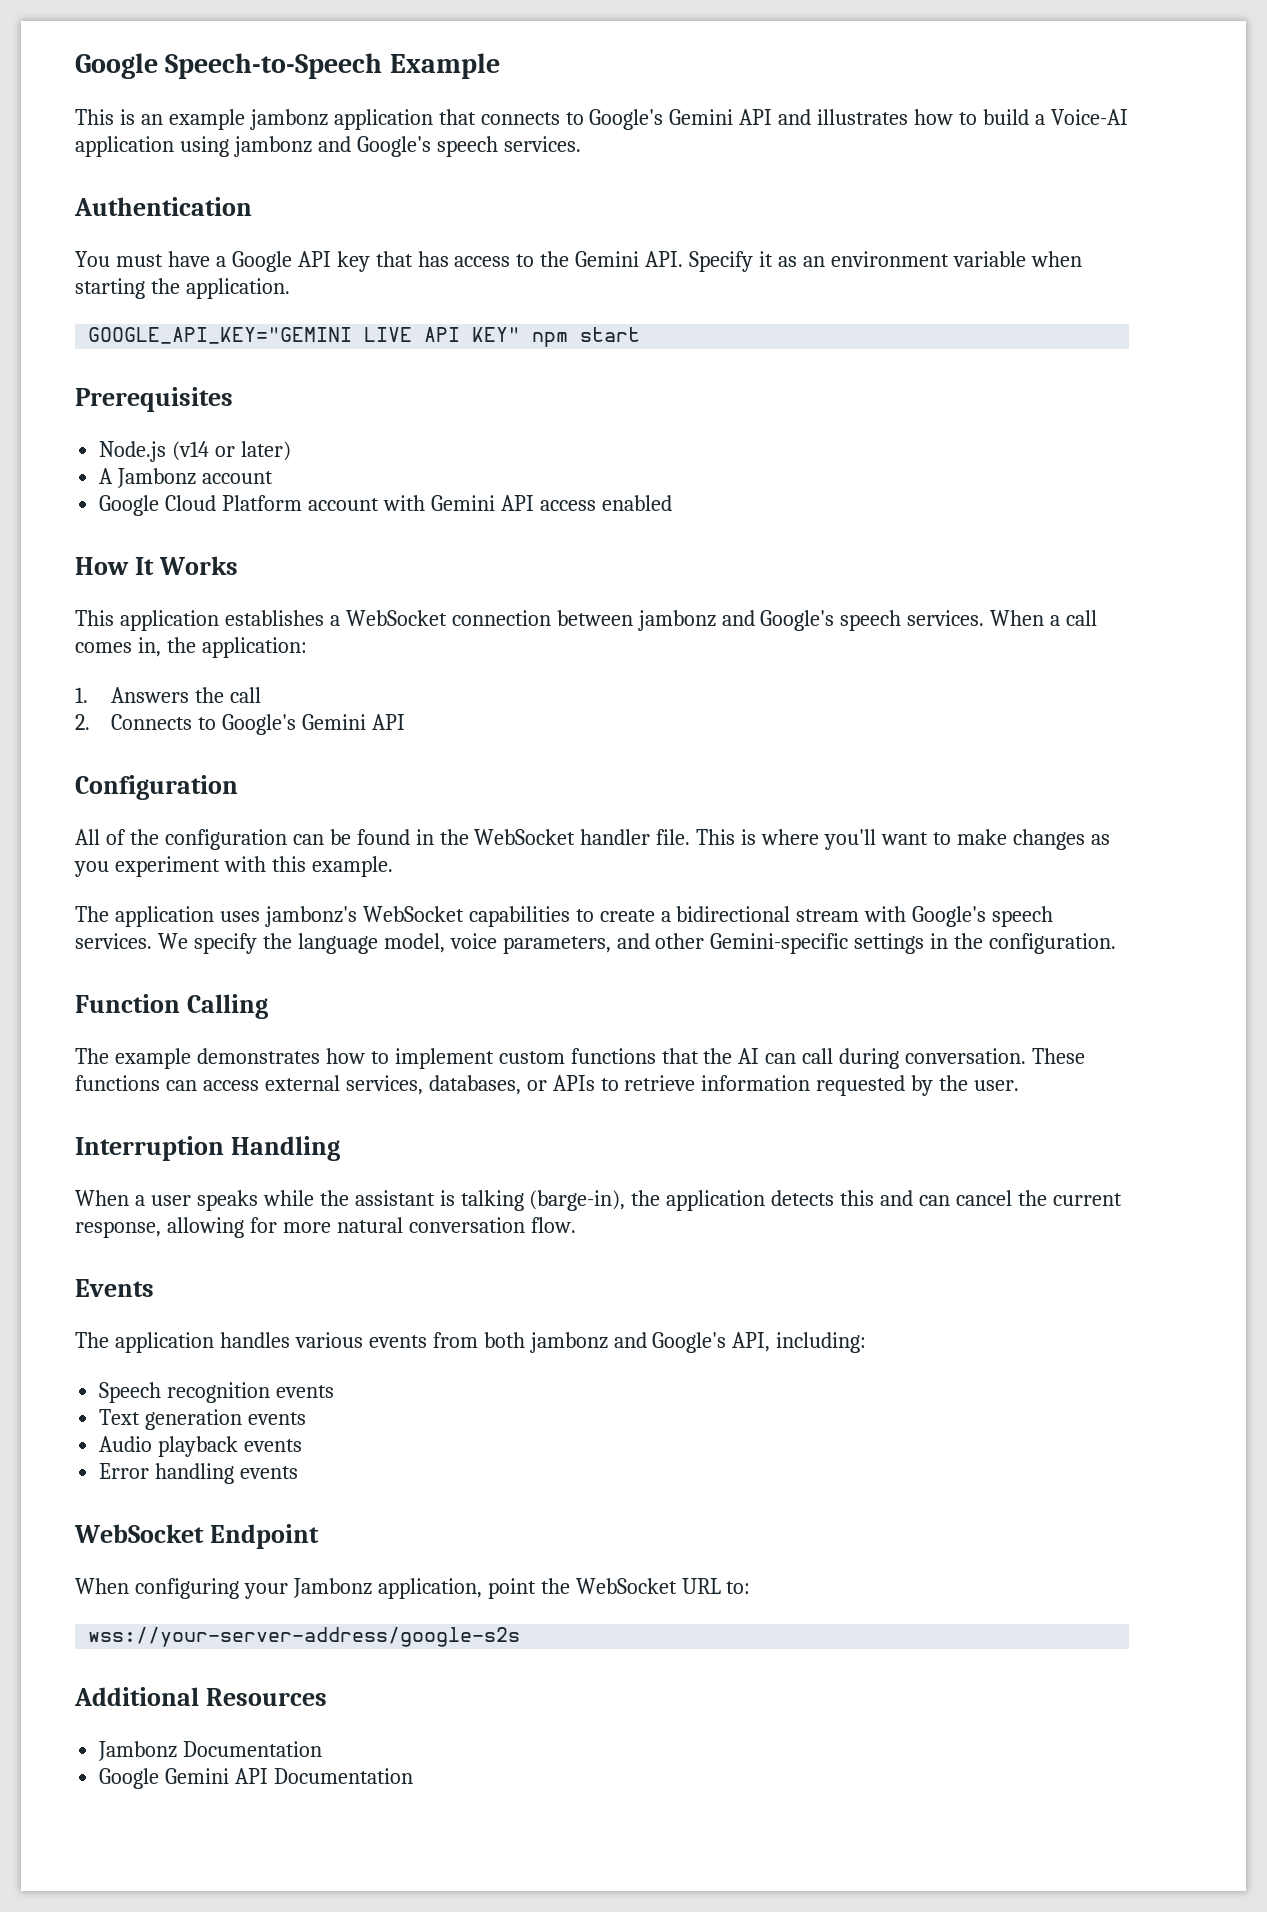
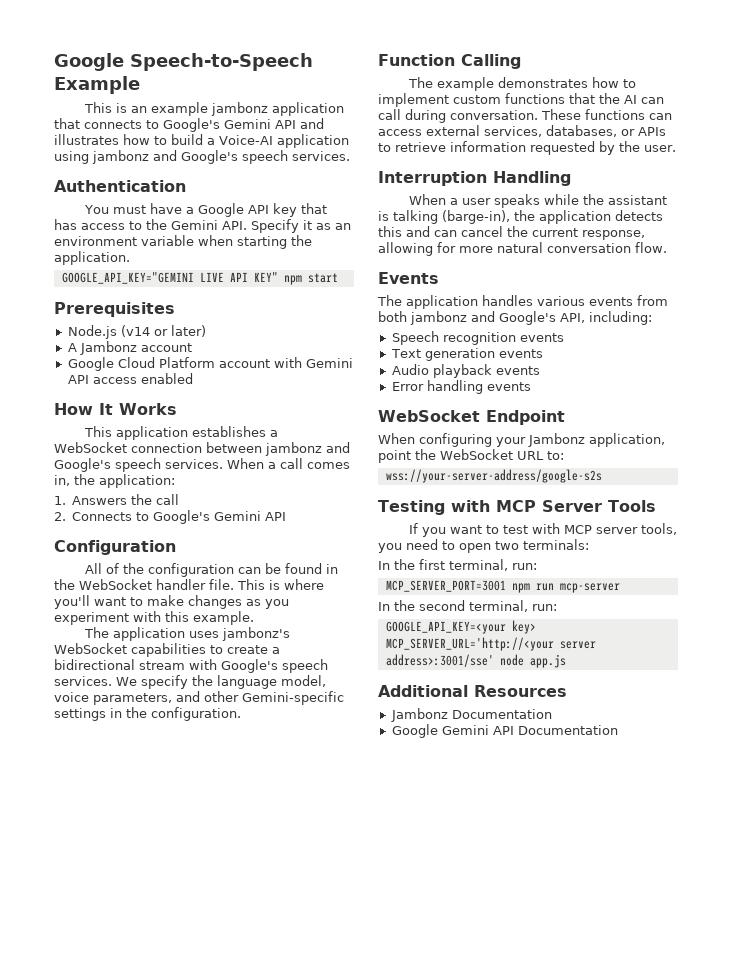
(521, 1637) none -> [378,500,656,515] [409,523,678,537] [378,539,589,553] [378,559,537,571] [385,580,620,593] [378,600,557,612] [385,620,536,634] [385,637,596,651] [385,654,566,668] // Testing with MCP Server Tools // If you want to test with MCP server tools, you need to open two terminals: // In the first terminal, run: // MCP_SERVER_PORT=3001 npm run mcp-server // In the second terminal, run: // GOOGLE_API_KEY=<your key> MCP_SERVER_URL='http://<your server address>:3001/sse' node app.js

